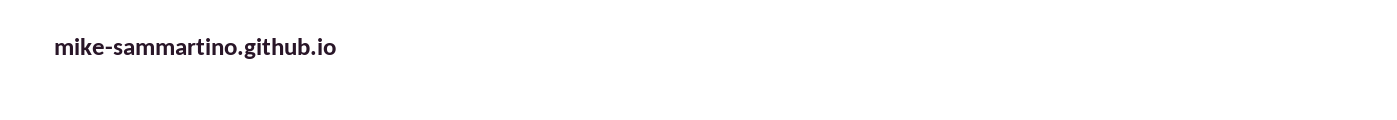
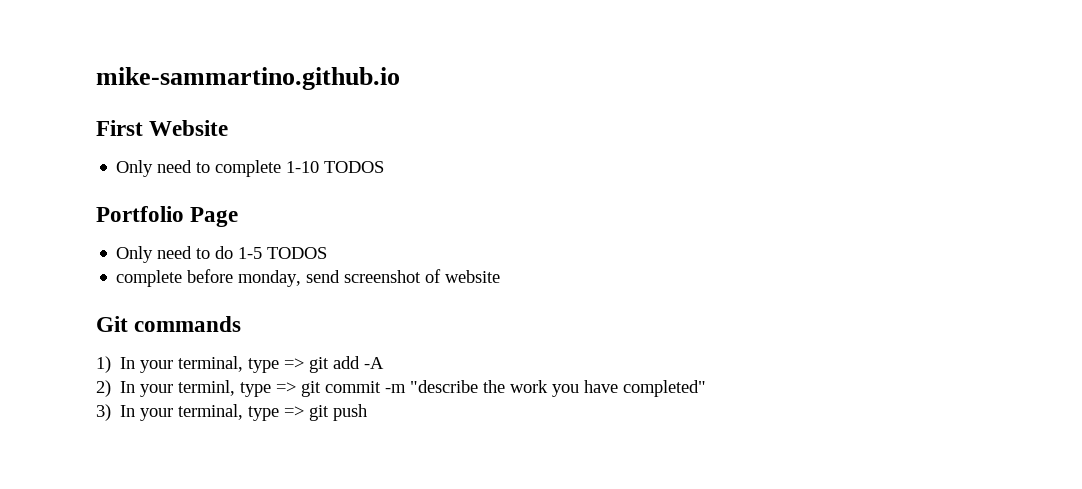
(336, 48) none -> [96,120,229,136] [116,160,385,177] [96,206,239,227] [116,246,328,263] [116,269,501,287] [96,316,242,332] [96,356,385,373] [96,380,707,397] [96,404,368,421] // First Website // Only need to complete 1-10 TODOS // Portfolio Page // Only need to do 1-5 TODOS // complete before monday, send screenshot of website // Git commands // 1) In your terminal, type => git add -A // 2) In your terminl, type => git commit -m "describe the work you have completed" // 3) In your terminal, type => git push

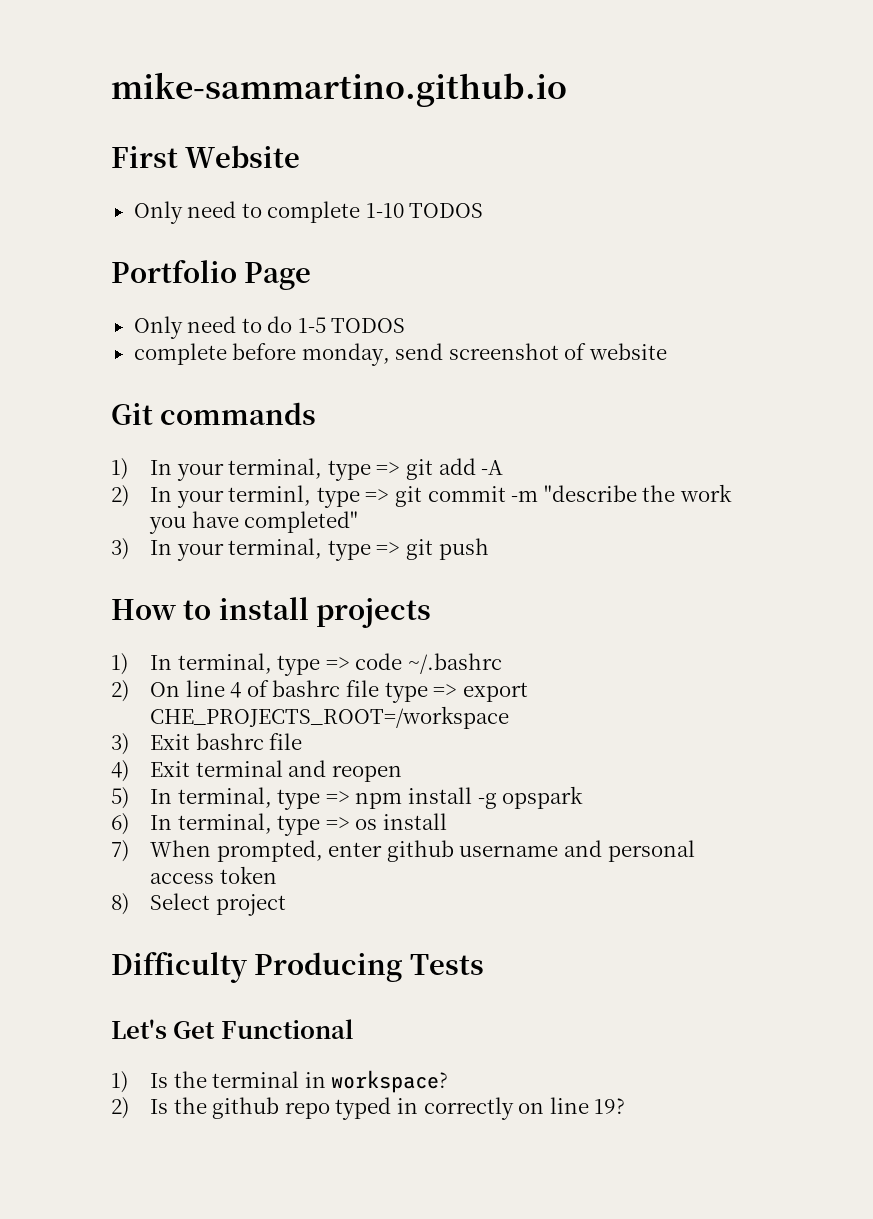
(368, 412) none -> [111,597,432,628] [111,653,502,676] [111,680,528,703] [150,706,510,729] [111,733,303,755] [111,760,402,782] [111,786,584,810] [111,813,447,836] [111,840,695,862] [150,866,277,884] [111,893,286,916] [111,952,484,983] [111,1019,354,1039] [111,1070,449,1093] [111,1097,626,1120] // How to install projects // 1) In terminal, type => code ~/.bashrc // 2) On line 4 of bashrc file type => export CHE_PROJECTS_ROOT=/workspace // 3) Exit bashrc file // 4) Exit terminal and reopen // 5) In terminal, type => npm install -g opspark // 6) In terminal, type => os install // 7) When prompted, enter github username and personal access token // 8) Select project // Difficulty Producing Tests // Let's Get Functional // 1) Is the terminal in workspace? // 2) Is the github repo typed in correctly on line 19?

